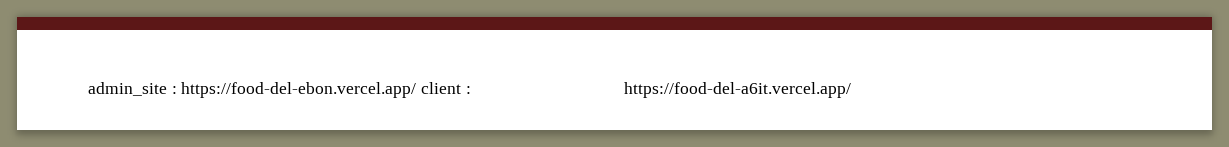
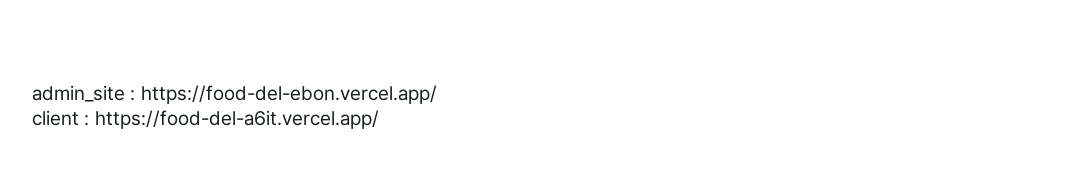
(417, 90) none -> (437, 94) //

